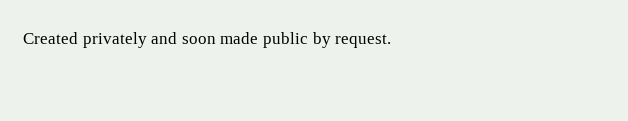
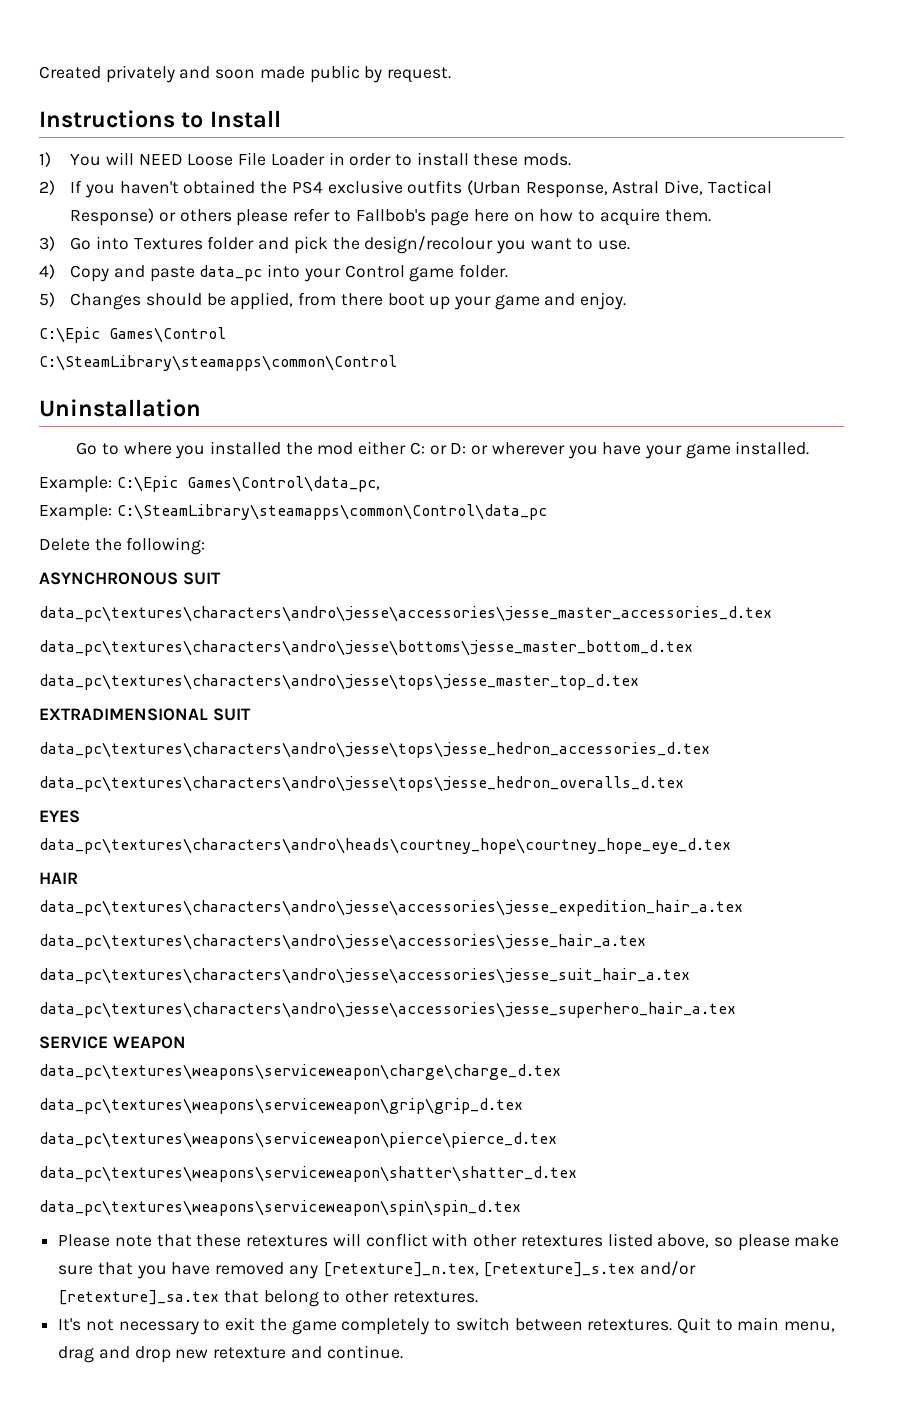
(392, 41) none -> [39,110,281,128] [39,152,572,167] [39,180,772,198] [70,208,711,226] [39,236,631,254] [39,264,508,282] [39,292,627,310] [39,327,226,343] [39,355,397,371] [39,399,201,417] [76,441,810,459] [39,476,380,493] [39,504,547,521] [39,537,206,555] [39,572,221,585] [39,606,772,622] [39,640,693,656] [39,674,639,690] [39,708,251,721] [39,742,710,758] [39,776,684,792] [39,810,80,823] [39,838,731,854] [39,872,78,884] [39,900,743,916] [39,934,646,950] [39,968,690,984] [39,1002,736,1018] [39,1036,186,1049] [39,1064,561,1080] [39,1098,523,1114] [39,1132,557,1148] [39,1166,577,1182] [39,1200,521,1216] [58,1233,840,1251] [58,1261,697,1279] [58,1290,478,1307] [58,1317,836,1335] [58,1345,403,1363] // Instructions to Install // 1) You will NEED Loose File Loader in order to install these mods. // 2) If you haven't obtained the PS4 exclusive outfits (Urban Response, Astral Dive, Tactical Response) or others please refer to Fallbob's page here on how to acquire them. // 3) Go into Textures folder and pick the design/recolour you want to use. // 4) Copy and paste data_pc into your Control game folder. // 5) Changes should be applied, from there boot up your game and enjoy. // C:\Epic Games\Control // C:\SteamLibrary\steamapps\common\Control // Uninstallation // Go to where you installed the mod either C: or D: or wherever you have your game installed. // Example: C:\Epic Games\Control\data_pc, // Example: C:\SteamLibrary\steamapps\common\Control\data_pc // Delete the following: // ASYNCHRONOUS SUIT // data_pc\textures\characters\andro\jesse\accessories\jesse_master_accessories_d.tex // data_pc\textures\characters\andro\jesse\bottoms\jesse_master_bottom_d.tex // data_pc\textures\characters\andro\jesse\tops\jesse_master_top_d.tex // EXTRADIMENSIONAL SUIT // data_pc\textures\characters\andro\jesse\tops\jesse_hedron_accessories_d.tex // data_pc\textures\characters\andro\jesse\tops\jesse_hedron_overalls_d.tex // EYES // data_pc\textures\characters\andro\heads\courtney_hope\courtney_hope_eye_d.tex // HAIR // data_pc\textures\characters\andro\jesse\accessories\jesse_expedition_hair_a.tex // data_pc\textures\characters\andro\jesse\accessories\jesse_hair_a.tex // data_pc\textures\characters\andro\jesse\accessories\jesse_suit_hair_a.tex // data_pc\textures\characters\andro\jesse\accessories\jesse_superhero_hair_a.tex // SERVICE WEAPON // data_pc\textures\weapons\serviceweapon\charge\charge_d.tex // data_pc\textures\weapons\serviceweapon\grip\grip_d.tex // data_pc\textures\weapons\serviceweapon\pierce\pierce_d.tex // data_pc\textures\weapons\serviceweapon\shatter\shatter_d.tex // data_pc\textures\weapons\serviceweapon\spin\spin_d.tex // Please note that these retextures will conflict with other retextures listed above, so please make sure that you have removed any [retexture]_n.tex, [retexture]_s.tex and/or [retexture]_sa.tex that belong to other retextures. // It's not necessary to exit the game completely to switch between retextures. Quit to main menu, drag and drop new retexture and continue.

